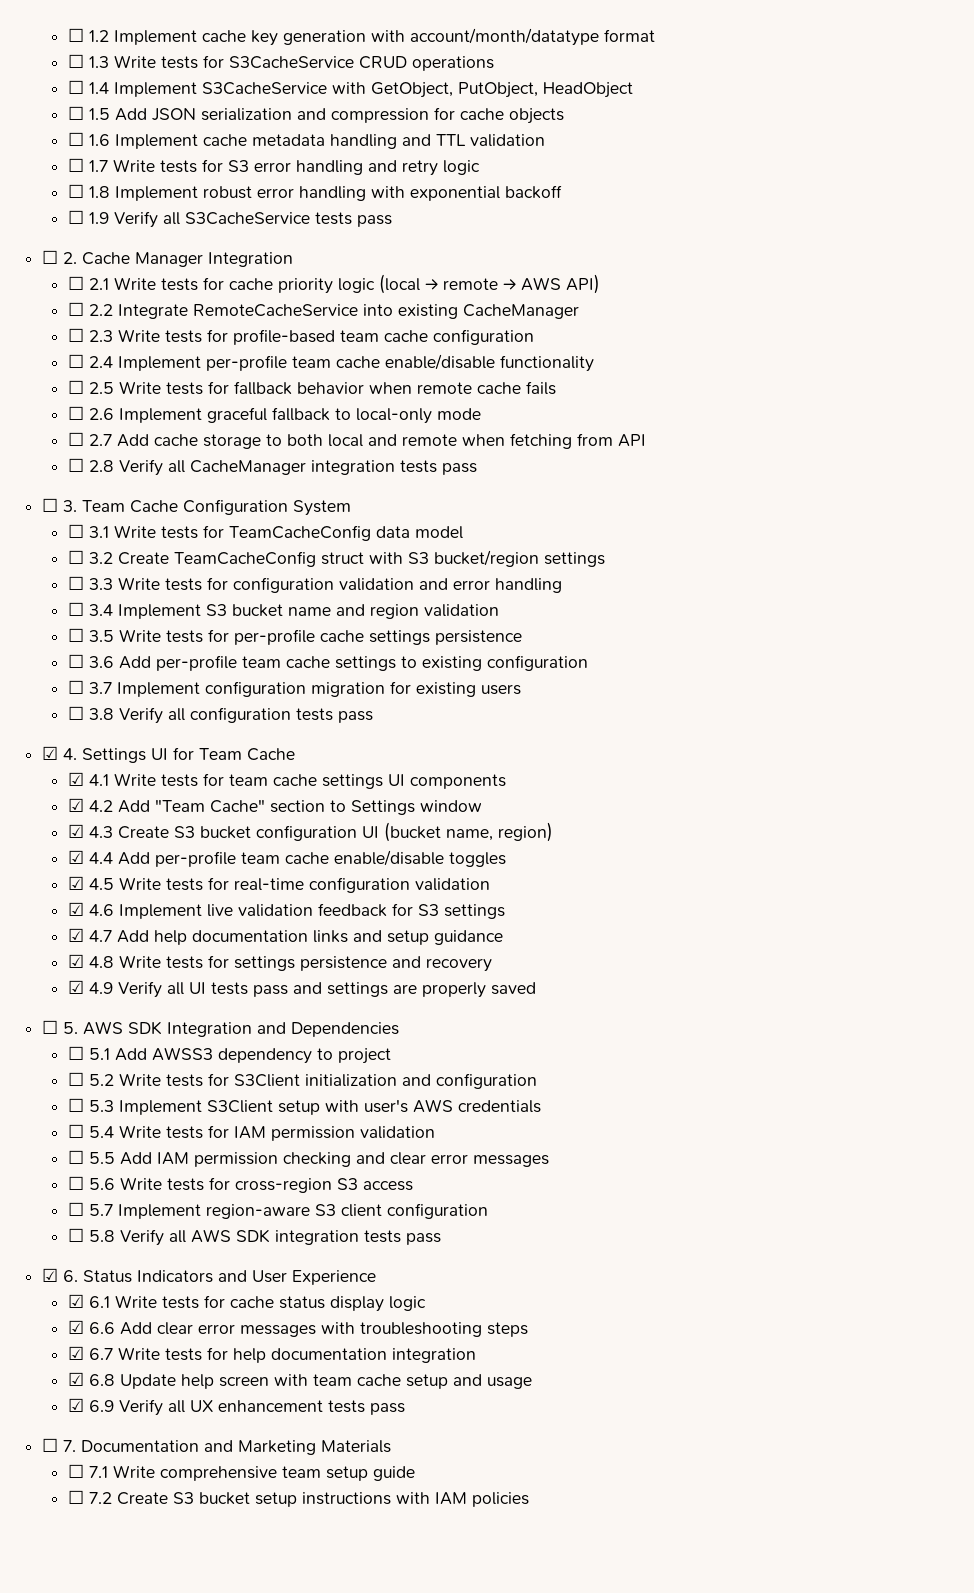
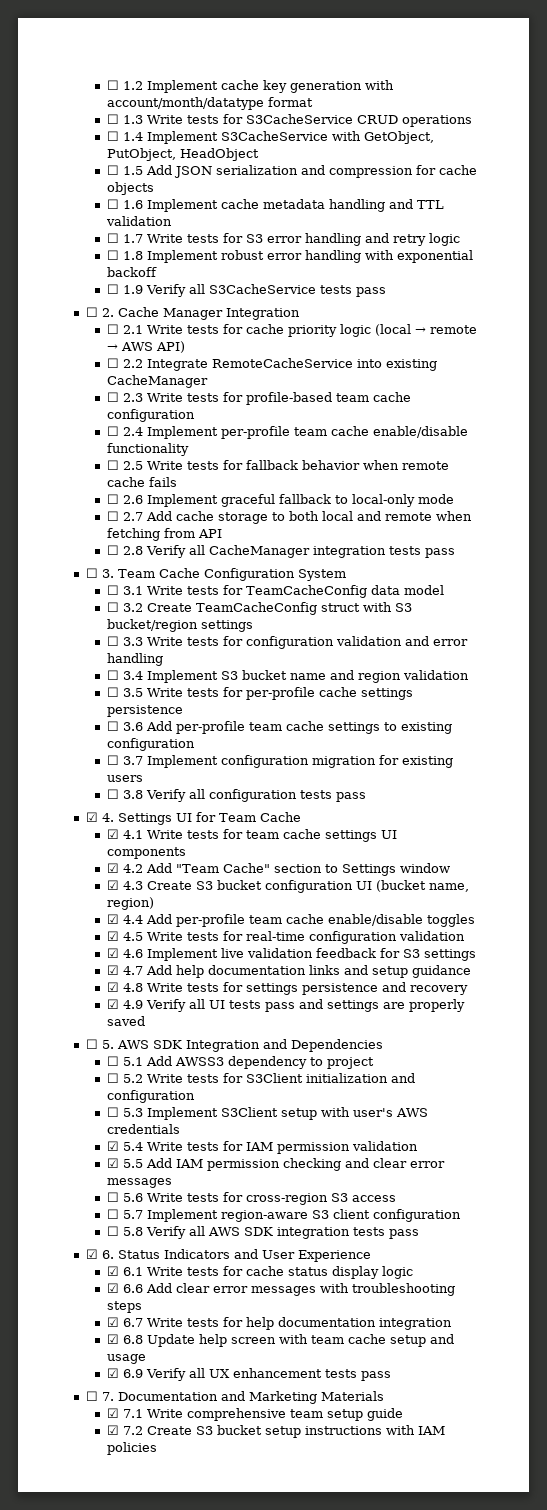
[68,1124,85,1138] ☐ -> [106,1141,119,1151] ☑
[68,1150,85,1164] ☐ -> [106,1158,119,1168] ☑
[68,1464,85,1478] ☐ -> [106,1408,119,1418] ☑
[68,1490,85,1504] ☐ -> [106,1425,119,1435] ☑

